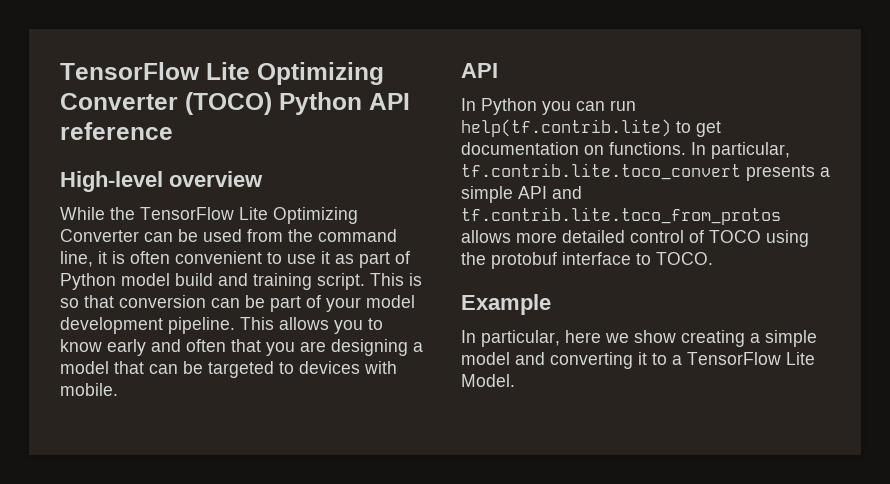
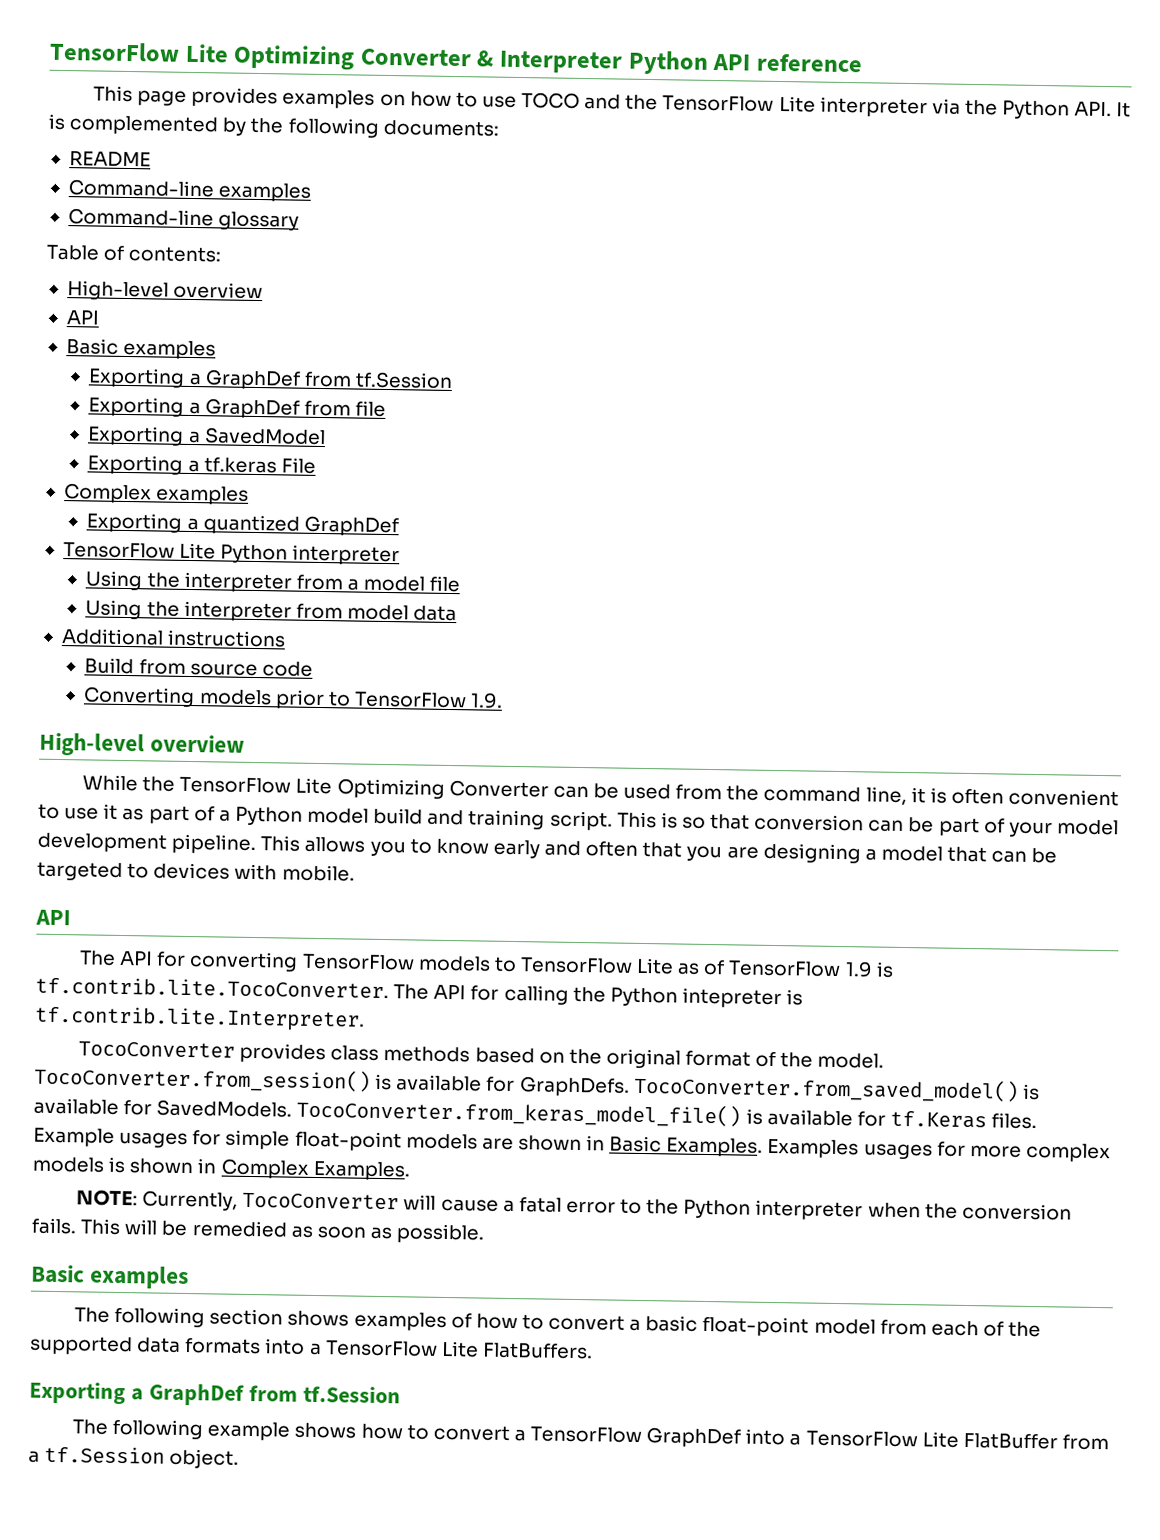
[60,62,384,85] [60,92,272,115] TensorFlow Lite Optimizing Converter (TOCO) -> [49,41,624,74] TensorFlow Lite Optimizing Converter & Interpreter
(173, 131) none -> [92,85,1132,120] [48,113,499,138] [68,151,151,168] [67,179,312,202] [67,208,300,231] [46,244,222,263] [66,280,264,301] [65,310,99,325] [65,338,217,360] [88,367,453,390] [88,396,386,419] [87,425,326,446] [87,454,316,475] [63,483,250,505] [86,512,399,537] [62,542,401,566] [85,570,461,593] [85,599,458,622] [60,628,287,648] [84,657,313,677] [83,686,504,710] // This page provides examples on how to use TOCO and the TensorFlow Lite interpreter via the Python API. It is complemented by the following documents: // README // Command-line examples // Command-line glossary // Table of contents: // High-level overview // API // Basic examples // Exporting a GraphDef from tf.Session // Exporting a GraphDef from file // Exporting a SavedModel // Exporting a tf.keras File // Complex examples // Exporting a quantized GraphDef // TensorFlow Lite Python interpreter // Using the interpreter from a model file // Using the interpreter from model data // Additional instructions // Build from source code // Converting models prior to TensorFlow 1.9.
(410, 257) none -> [218,809,231,822] a
[461,98,636,115] [461,119,721,137] [461,142,790,159] [461,163,830,181] [461,186,582,203] [461,207,781,225] [461,230,809,247] [461,252,713,269] [461,294,551,315] [461,330,817,347] [461,352,815,369] [461,374,515,387] In Python you can run help(tf.contrib.lite) to get documentation on functions. In particular, tf.contrib.lite.toco_convert presents a simple API and tf.contrib.lite.toco_from_protos allows more detailed control of TOCO using the protobuf interface to TOCO. // Example // In particular, here we show creating a simple model and converting it to a TensorFlow Lite Model. -> [78,950,894,978] [35,976,804,1009] [34,1005,365,1032] [77,1041,885,1069] [34,1065,1040,1103] [33,1097,1038,1130] [33,1127,1111,1163] [32,1156,410,1181] [75,1189,1072,1221] [31,1217,486,1244] [31,1264,190,1290] [73,1306,1042,1338] [29,1335,593,1360] [29,1381,401,1406] [71,1418,1109,1451] [28,1445,240,1469] The API for converting TensorFlow models to TensorFlow Lite as of TensorFlow 1.9 is tf.contrib.lite.TocoConverter. The API for calling the Python intepreter is tf.contrib.lite.Interpreter. // TocoConverter provides class methods based on the original format of the model. TocoConverter.from_session() is available for GraphDefs. TocoConverter.from_saved_model() is available for SavedModels. TocoConverter.from_keras_model_file() is available for tf.Keras files. Example usages for simple float-point models are shown in Basic Examples. Examples usages for more complex models is shown in Complex Examples. // NOTE: Currently, TocoConverter will cause a fatal error to the Python interpreter when the conversion fails. This will be remedied as soon as possible. // Basic examples // The following section shows examples of how to convert a basic float-point model from each of the supported data formats into a TensorFlow Lite FlatBuffers. // Exporting a GraphDef from tf.Session // The following example shows how to convert a TensorFlow GraphDef into a TensorFlow Lite FlatBuffer from a tf.Session object.

